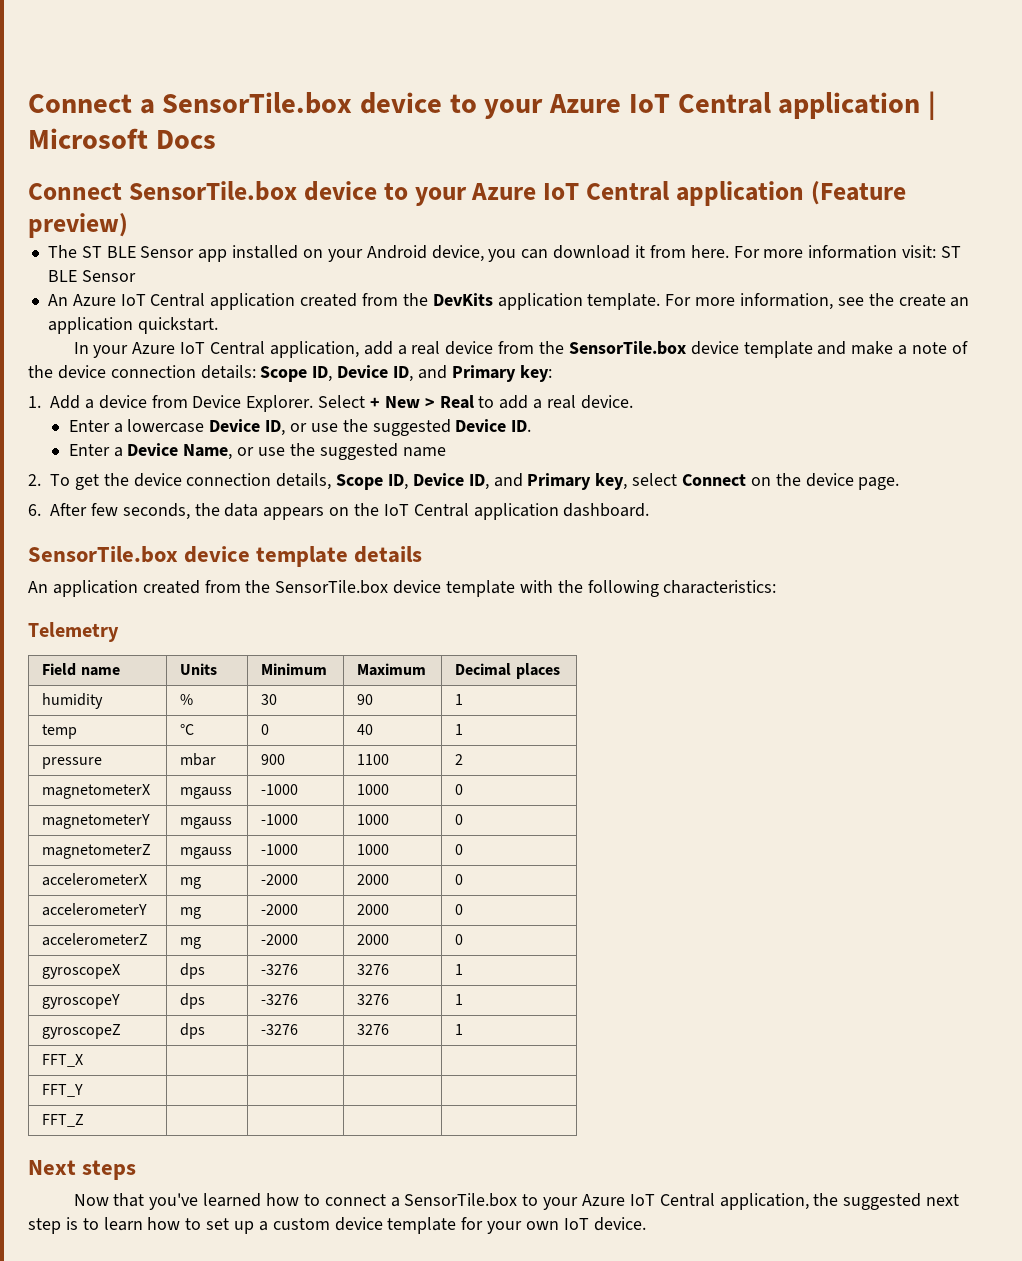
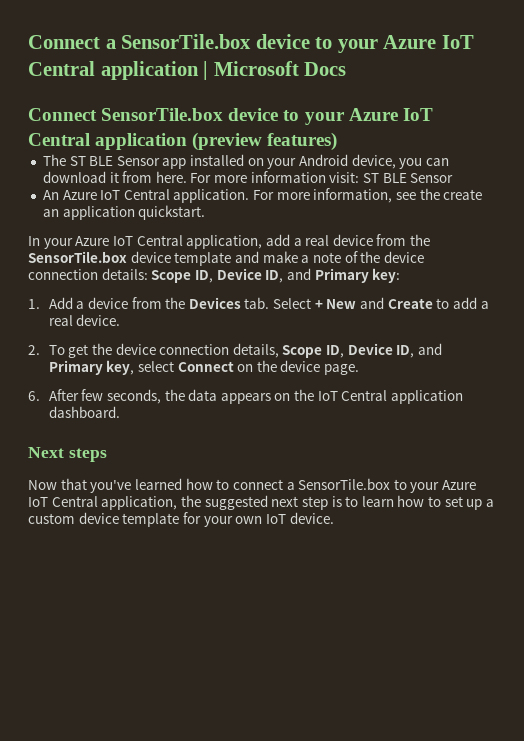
[810,181,906,205] [28,213,128,238] (Feature preview) -> [192,132,338,151] (preview features)
[210,293,661,310] application created from the DevKits application template. -> [173,189,250,203] application.
[192,395,314,412] Device Explorer. -> [165,297,270,309] the Devices tab.
[424,395,474,409] > Real -> [360,297,433,309] and Create
[68,419,532,436] [68,443,446,460] // Enter a lowercase Device ID, or use the suggested Device ID. // Enter a Device Name, or use the suggested name -> (121, 320) none
[28,546,423,567] [28,580,777,597] [28,622,119,642] [42,663,120,676] [180,663,218,675] [261,663,328,675] [357,663,427,676] [455,663,560,679] [42,693,104,709] [180,694,194,705] [261,694,278,705] [357,694,374,705] [455,694,464,705] [42,724,78,739] [180,724,195,735] [261,724,270,735] [357,724,374,735] [455,724,464,735] [42,757,103,769] [180,753,217,766] [261,754,286,765] [357,754,390,765] [455,754,464,765] [42,784,151,799] [180,787,233,799] [261,784,299,795] [357,784,390,795] [455,784,464,795] [42,814,151,829] [180,817,233,829] [261,814,299,825] [357,814,390,825] [455,814,464,825] [42,844,152,859] [180,847,233,859] [261,844,299,855] [357,844,390,855] [455,844,464,855] [42,873,148,886] [180,877,202,889] [261,874,299,885] [357,874,390,885] [455,874,464,885] [42,903,148,916] [180,907,202,919] [261,904,299,915] [357,904,390,915] [455,904,464,915] [42,933,149,946] [180,937,202,949] [261,934,299,945] [357,934,390,945] [455,934,464,945] [42,964,121,979] [180,963,206,979] [261,964,299,975] [357,964,390,975] [455,964,464,975] [42,994,121,1009] [180,993,206,1009] [261,994,299,1005] [357,994,390,1005] [455,994,464,1005] [42,1024,122,1039] [180,1023,206,1039] [261,1024,299,1035] [357,1024,390,1035] [455,1024,464,1035] [42,1054,84,1067] [42,1084,84,1097] [42,1114,85,1127] // SensorTile.box device template details // An application created from the SensorTile.box device template with the following characteristics: // Telemetry // Field name | Units | Minimum | Maximum | Decimal places // humidity | % | 30 | 90 | 1 // temp | °C | 0 | 40 | 1 // pressure | mbar | 900 | 1100 | 2 // magnetometerX | mgauss | -1000 | 1000 | 0 // magnetometerY | mgauss | -1000 | 1000 | 0 // magnetometerZ | mgauss | -1000 | 1000 | 0 // accelerometerX | mg | -2000 | 2000 | 0 // accelerometerY | mg | -2000 | 2000 | 0 // accelerometerZ | mg | -2000 | 2000 | 0 // gyroscopeX | dps | -3276 | 3276 | 1 // gyroscopeY | dps | -3276 | 3276 | 1 // gyroscopeZ | dps | -3276 | 3276 | 1 // FFT_X | | | | // FFT_Y | | | | // FFT_Z | | | | -> (120, 412) none

